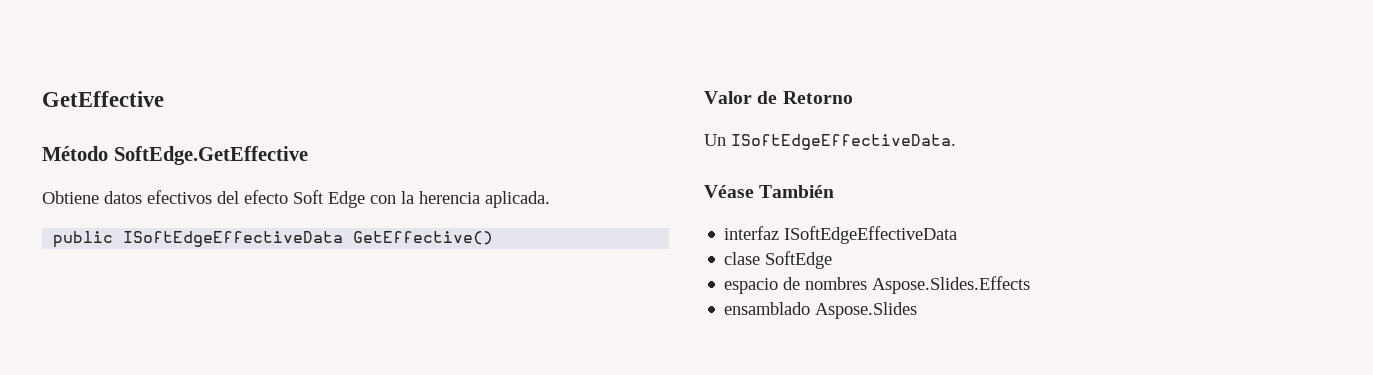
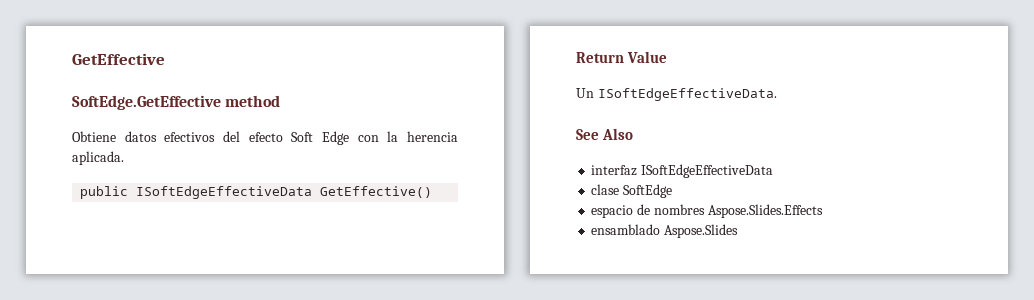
[42,146,108,161] Método -> (165, 59) none
(308, 155) none -> [225,95,281,107] method
[704,91,853,104] Valor de Retorno -> [576,51,667,63] Return Value
[704,185,835,198] Véase También -> [576,128,633,140] See Also

